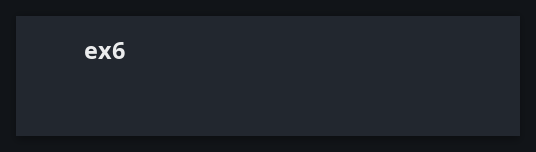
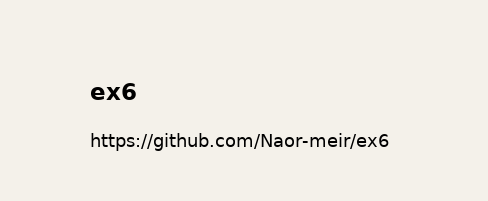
(125, 50) none -> [90,133,389,151] // https://github.com/Naor-meir/ex6

